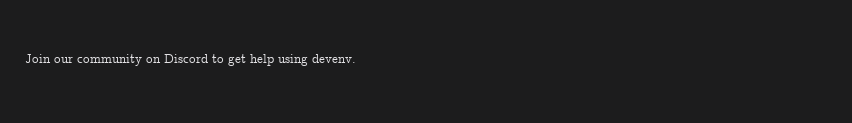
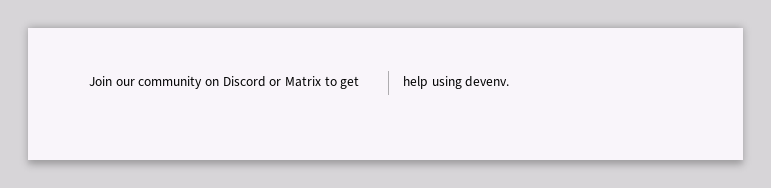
(208, 58) none -> [269,76,321,87] or Matrix

